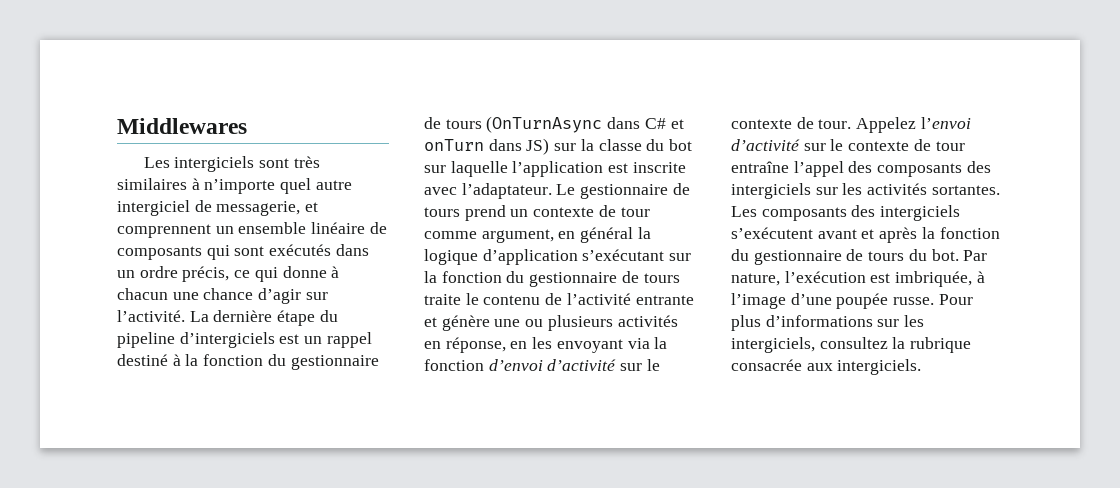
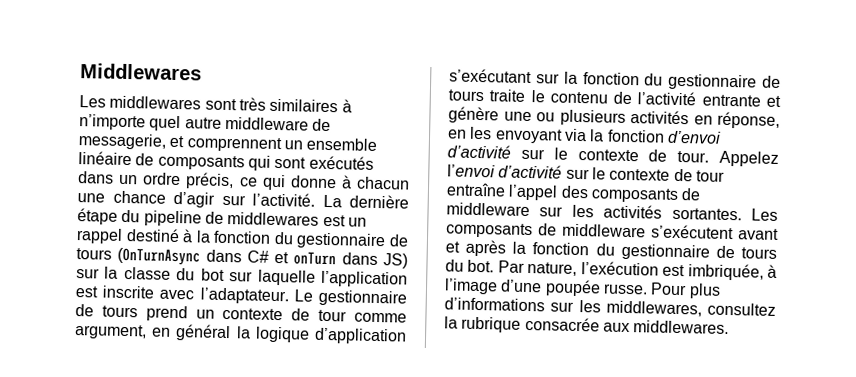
[174,156,255,172] intergiciels -> [109,95,202,110] middlewares
[117,200,190,216] intergiciel -> [224,116,309,131] middleware
[179,332,275,348] d’intergiciels -> [204,211,320,226] de middlewares
[966,161,991,173] [731,183,811,199] des intergiciels -> [681,188,702,201] [446,202,530,217] de middleware
[851,205,961,221] des intergiciels -> [538,223,646,238] de middleware
[731,337,815,353] intergiciels, -> [605,300,702,317] middlewares,
[837,359,922,375] intergiciels. -> [633,320,730,335] middlewares.

